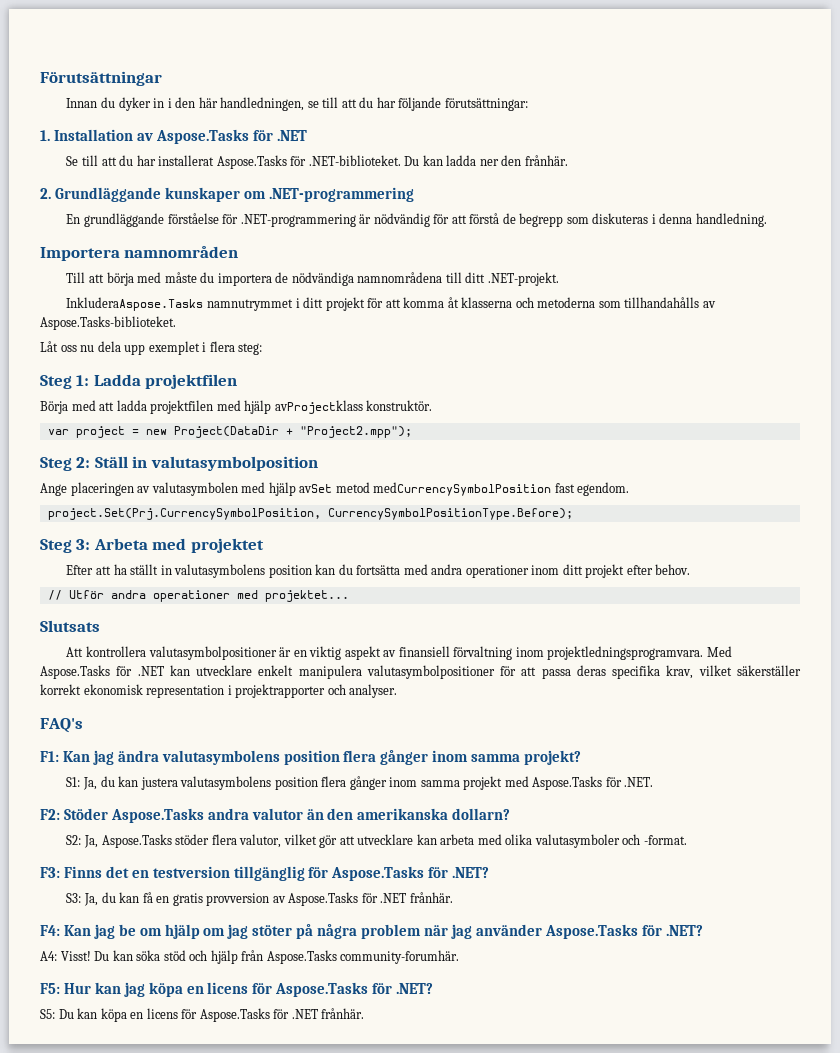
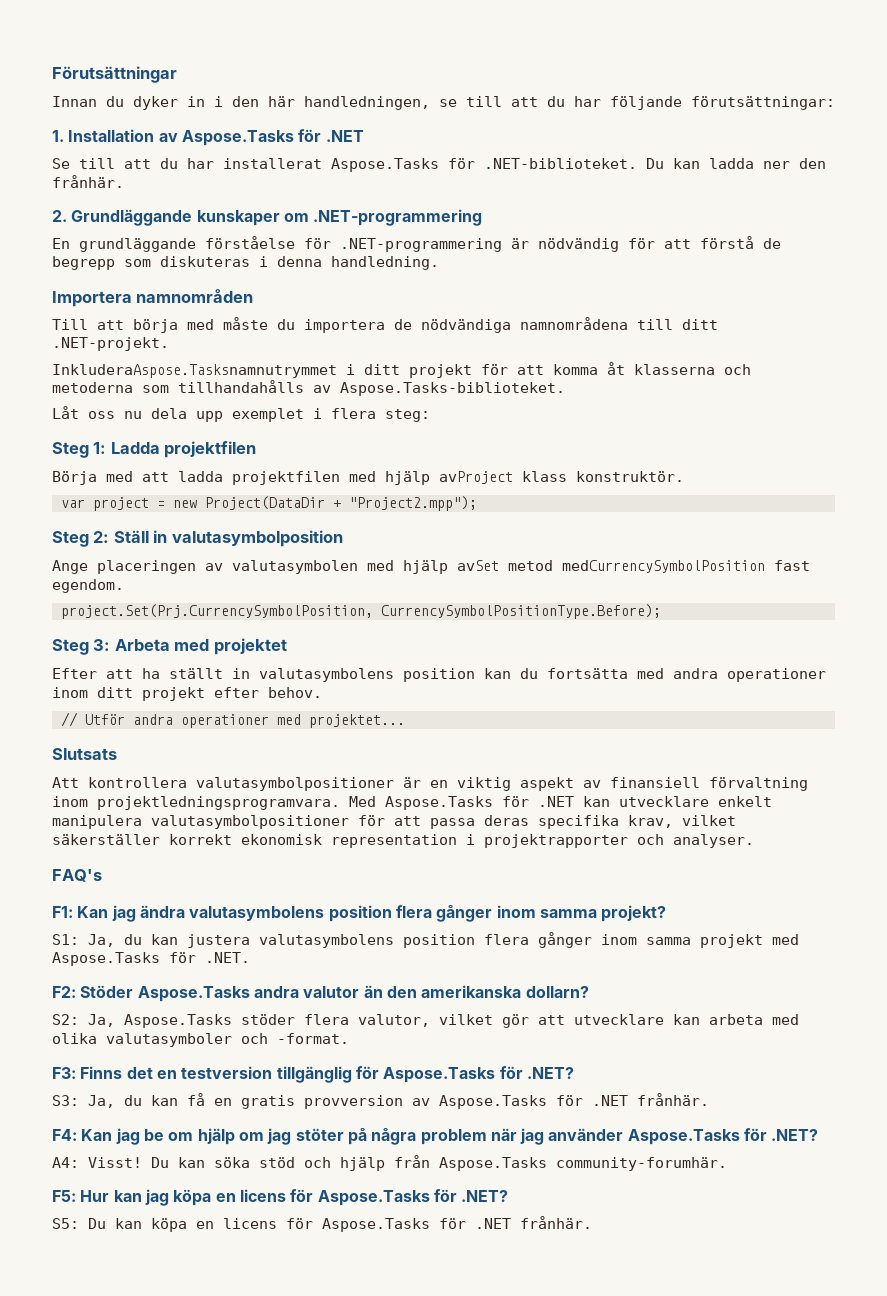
[66,297,293,311] InkluderaAspose.Tasks namnutrymmet -> [52,364,337,378] InkluderaAspose.Tasksnamnutrymmet
[274,400,363,414] avProjectklass -> [439,471,567,484] avProject klass

